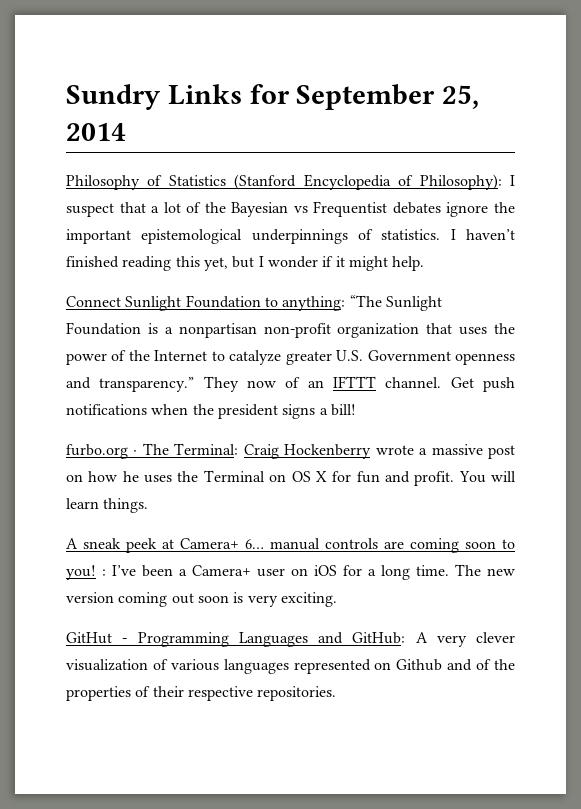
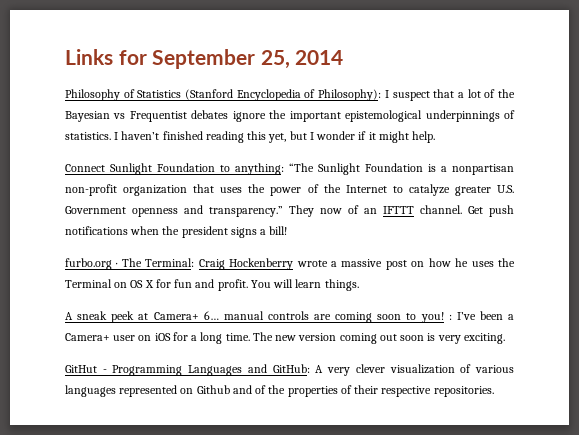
[66,84,161,110] Sundry -> (65, 57) none

